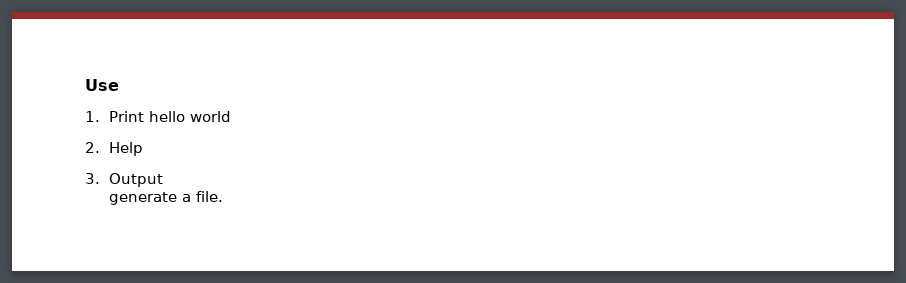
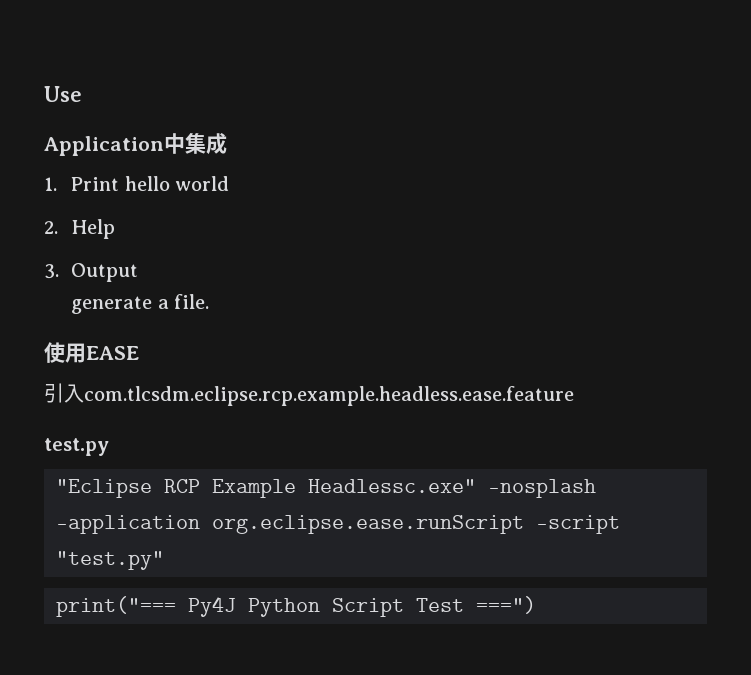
(119, 85) none -> [44,132,227,156] // Application中集成
(223, 196) none -> [44,342,139,363] [44,383,574,406] [44,438,109,456] [56,479,596,498] [56,515,620,534] [56,551,164,570] [56,596,536,617] // 使用EASE // 引入com.tlcsdm.eclipse.rcp.example.headless.ease.feature // test.py // "Eclipse RCP Example Headlessc.exe" -nosplash -application org.eclipse.ease.runScript -script "test.py" // print("=== Py4J Python Script Test ===")

